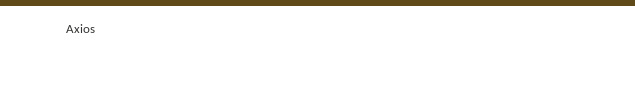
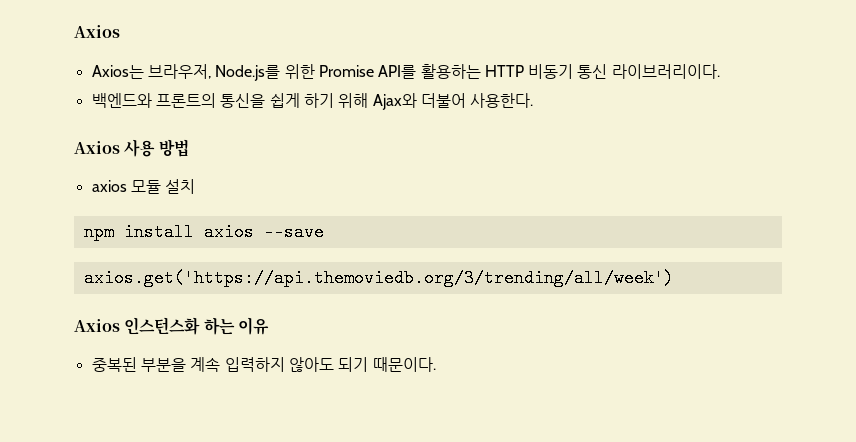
[66,24,95,33] Axios -> [74,25,120,38] [91,64,720,81] [91,93,534,110] [74,139,189,157] [91,179,196,194] [83,223,324,241] [83,269,674,287] [74,317,269,335] [91,357,436,372] Axios // Axios는 브라우저, Node.js를 위한 Promise API를 활용하는 HTTP 비동기 통신 라이브러리이다. // 백엔드와 프론트의 통신을 쉽게 하기 위해 Ajax와 더불어 사용한다. // Axios 사용 방법 // axios 모듈 설치 // npm install axios --save // axios.get('https://api.themoviedb.org/3/trending/all/week') // Axios 인스턴스화 하는 이유 // 중복된 부분을 계속 입력하지 않아도 되기 때문이다.

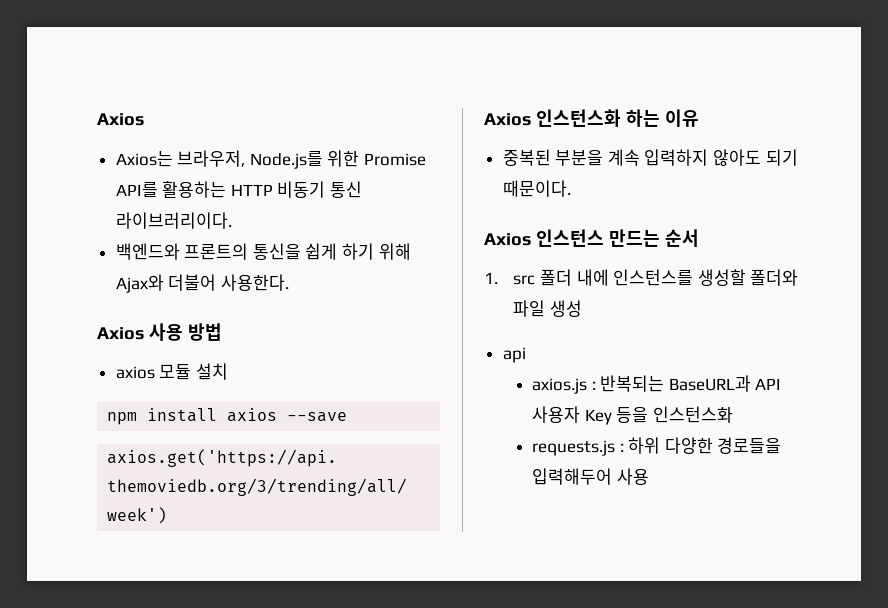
(436, 364) none -> [484,229,699,247] [484,269,799,286] [513,300,582,317] [502,347,526,363] [532,375,782,394] [532,406,733,425] [532,437,782,456] [532,468,649,485] // Axios 인스턴스 만드는 순서 // 1. src 폴더 내에 인스턴스를 생성할 폴더와 파일 생성 // api // axios.js : 반복되는 BaseURL과 API 사용자 Key 등을 인스턴스화 // requests.js : 하위 다양한 경로들을 입력해두어 사용

